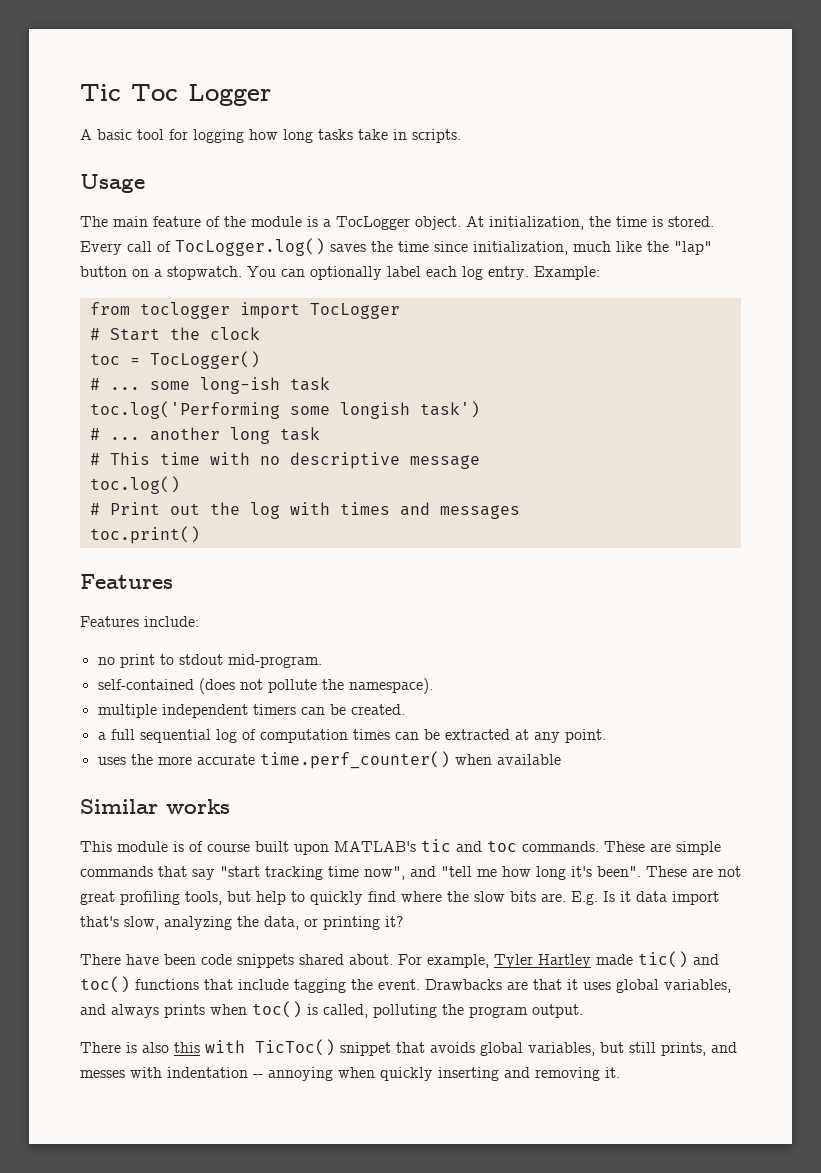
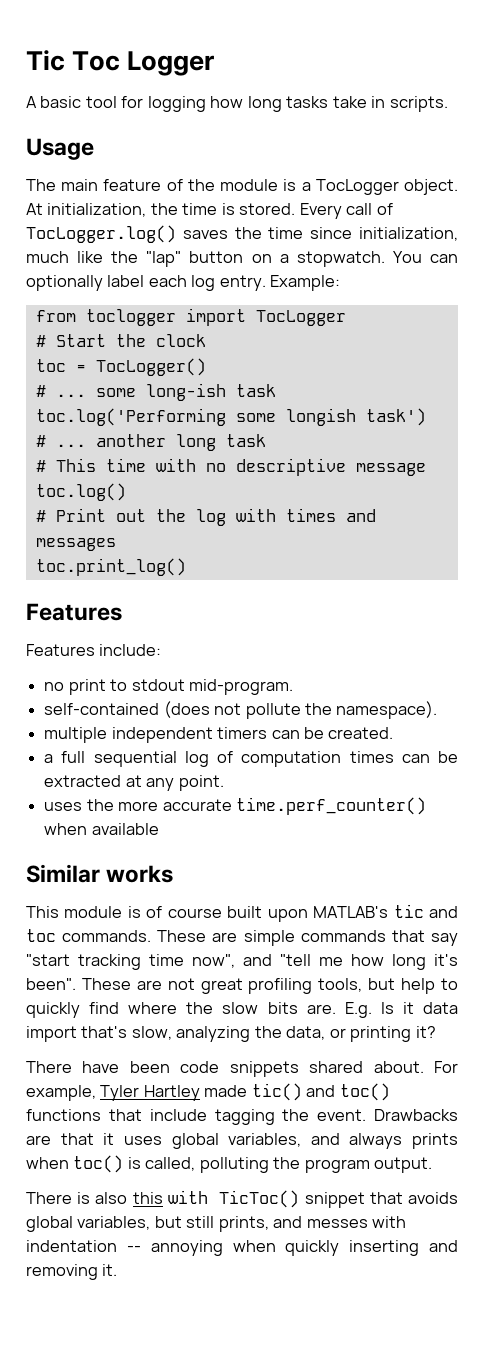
[89,526,200,544] toc.print() -> [35,558,186,576] toc.print_log()

